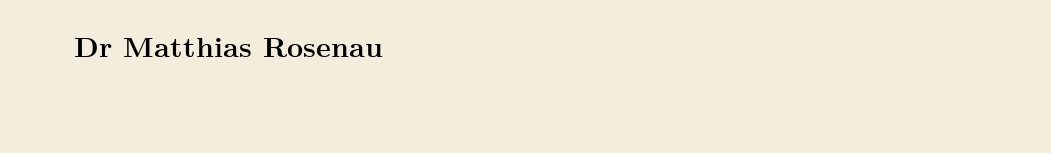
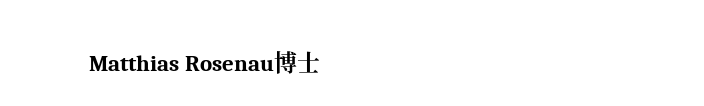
[74,38,112,57] Dr -> (89, 63) none
(383, 47) none -> [274,51,321,74] 博士

